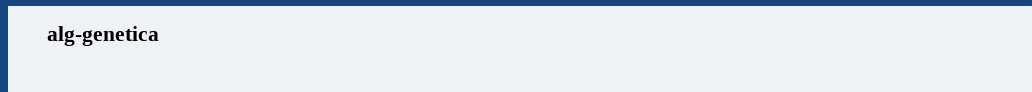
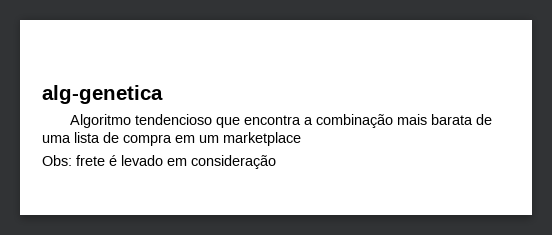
(159, 36) none -> [70,114,493,128] [42,132,301,146] [42,155,276,169] // Algoritmo tendencioso que encontra a combinação mais barata de uma lista de compra em um marketplace // Obs: frete é levado em consideração

